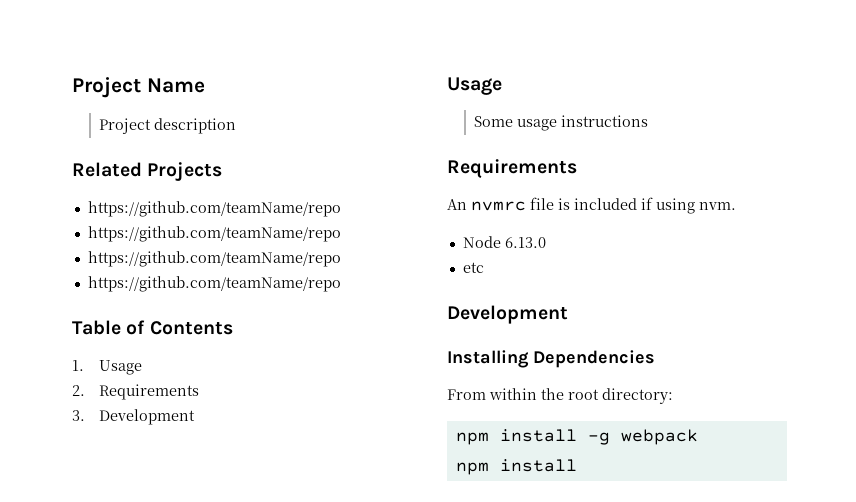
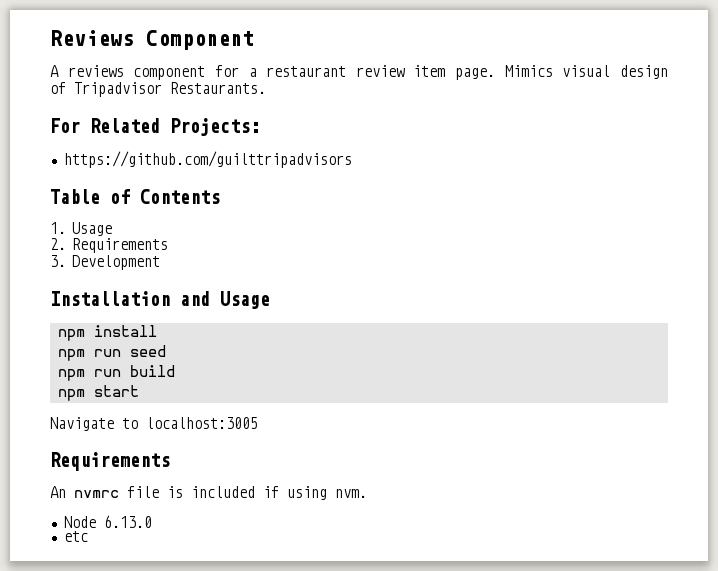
[72,77,205,98] [98,118,236,134] [72,162,223,181] [87,201,341,217] [87,226,341,242] [87,251,341,267] [87,276,341,292] Project Name // Project description // Related Projects // https://github.com/teamName/repo // https://github.com/teamName/repo // https://github.com/teamName/repo // https://github.com/teamName/repo -> [50,30,254,50] [50,65,668,80] [50,82,266,97] [50,118,260,136] [63,151,352,168] Reviews Component // A reviews component for a restaurant review item page. Mimics visual design of Tripadvisor Restaurants. // For Related Projects: // https://github.com/guilttripadvisors
[447,77,502,95] [473,115,648,131] Usage // Some usage instructions -> [50,291,270,309] [57,325,157,341] [57,345,166,361] [57,365,175,381] [57,385,139,401] [50,417,258,431] Installation and Usage // npm install // npm run seed // npm run build // npm start // Navigate to localhost:3005
[447,305,568,324] [447,350,655,368] [447,388,673,404] [455,429,698,445] [455,459,577,475] // Development // Installing Dependencies // From within the root directory: // npm install -g webpack // npm install -> (88, 536) none

